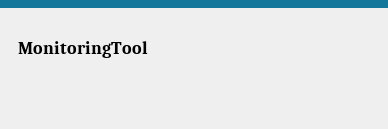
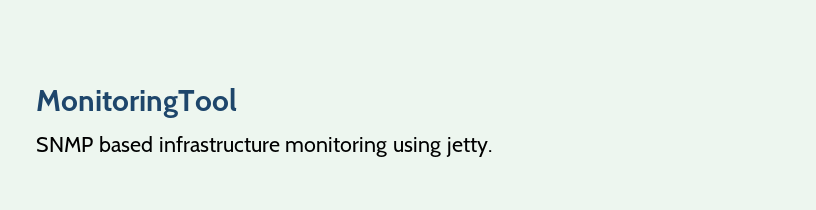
(148, 49) none -> [36,136,493,157] // SNMP based infrastructure monitoring using jetty.

